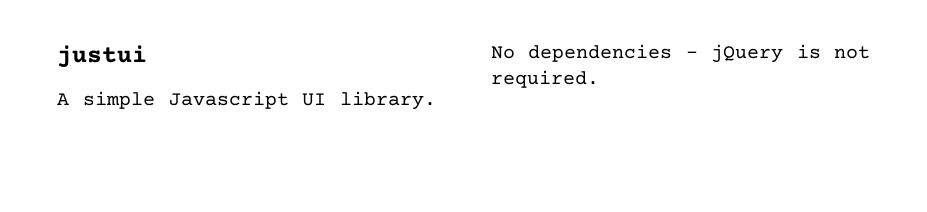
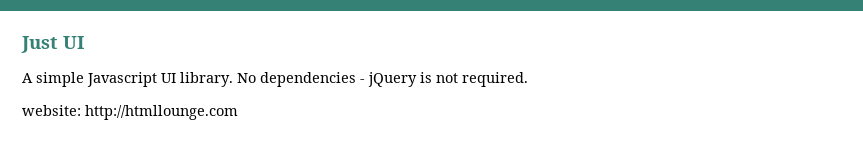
[57,45,147,68] justui -> [21,36,84,53] Just UI
(599, 79) none -> [22,105,238,120] // website: http://htmllounge.com

